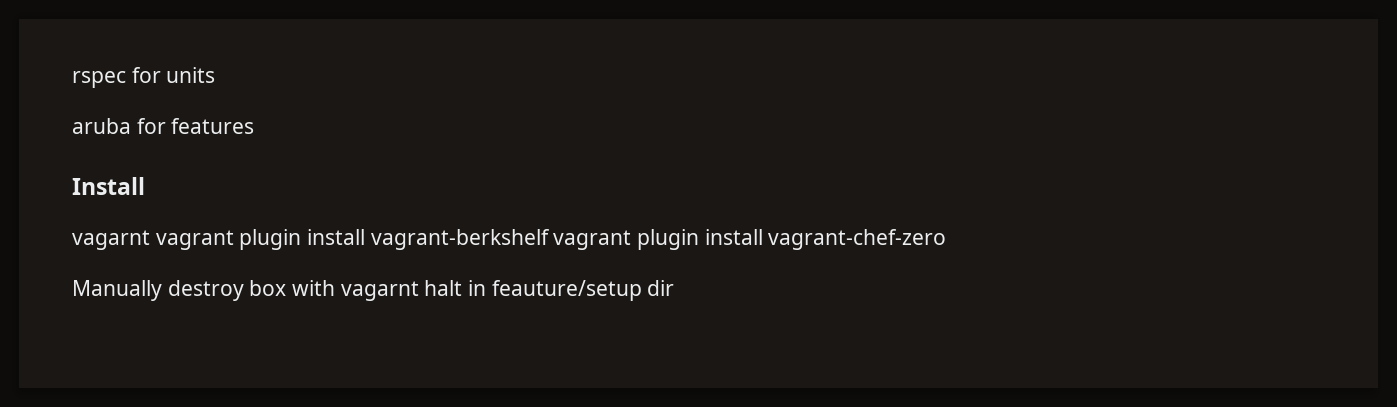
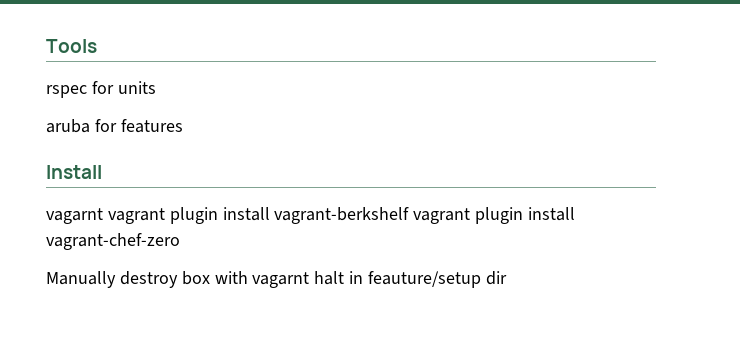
(72, 79) none -> [46,39,97,53] Tools //

